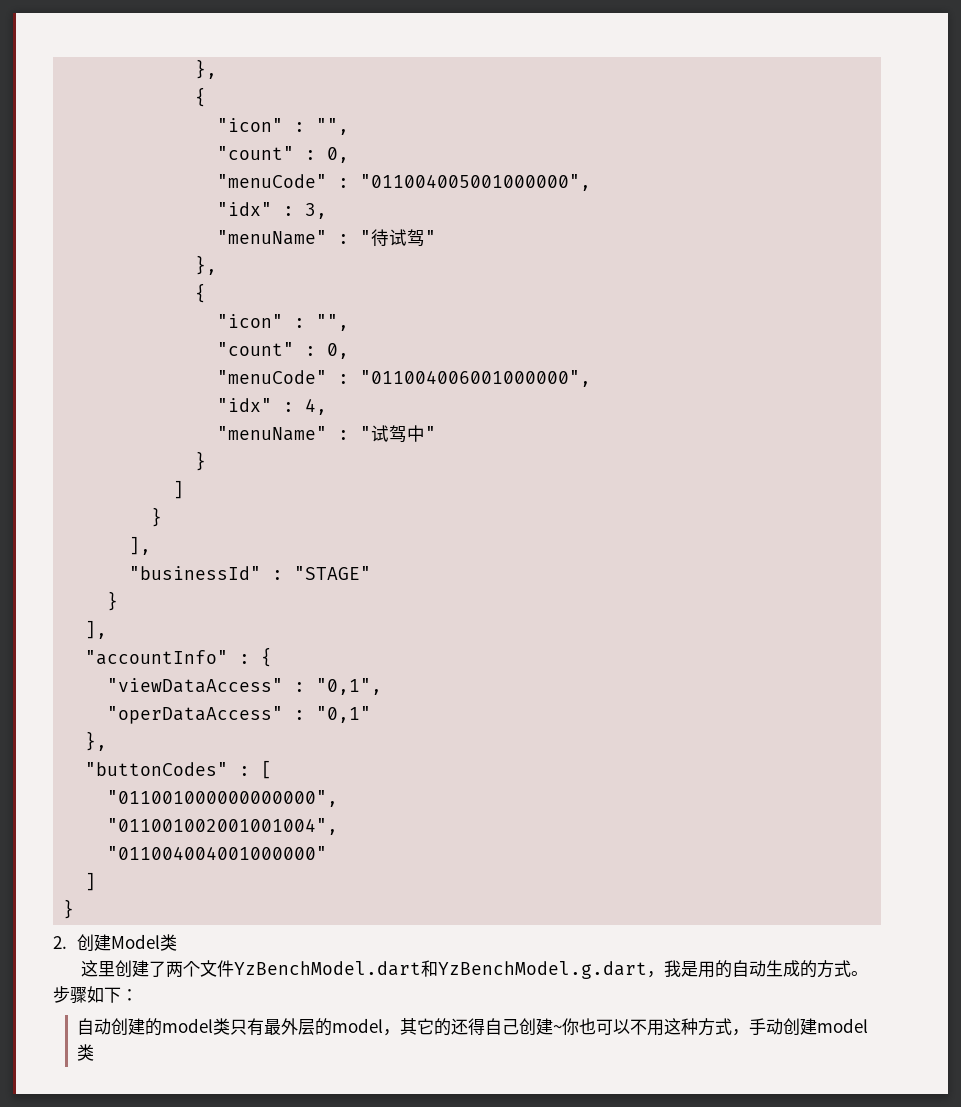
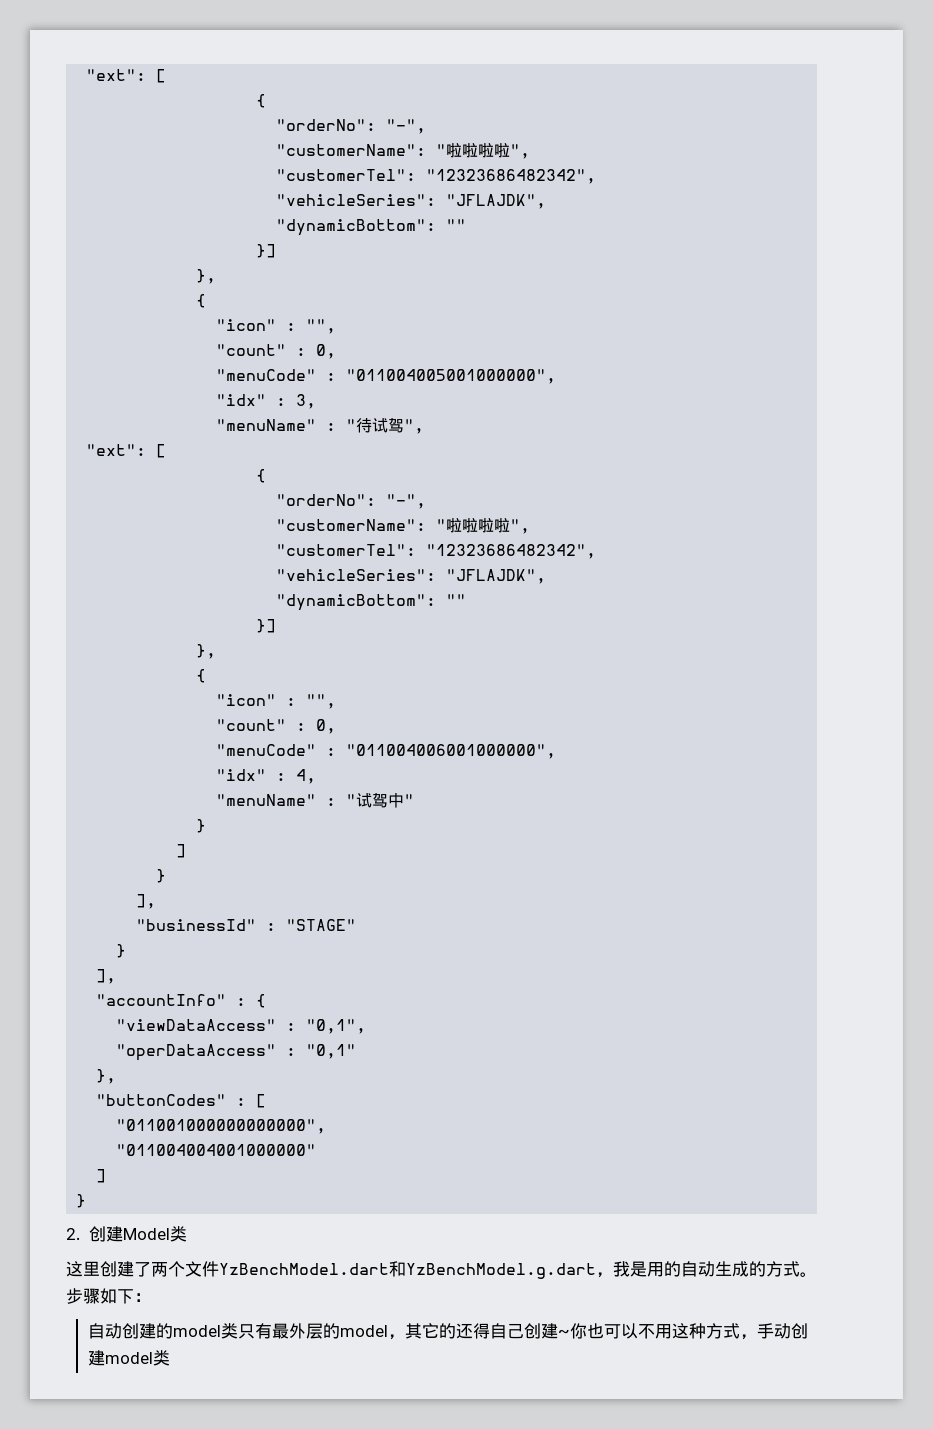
(195, 69) none -> [86,69,167,83] [256,94,267,108] [276,119,427,134] [276,143,531,159] [276,169,597,184] [276,194,547,209] [276,219,467,236] [256,244,277,258] "ext": [ // { // "orderNo": "-", // "customerName": "啦啦啦啦", // "customerTel": "12323686482342", // "vehicleSeries": "JFLAJDK", // "dynamicBottom": "" // }] //
[425,230,437,244] " -> [404,419,425,434] [86,444,167,458] [256,469,267,483] [276,494,427,509] [276,518,531,534] [276,544,597,559] [276,569,547,584] [276,594,467,611] [256,619,277,633] ", // "ext": [ // { // "orderNo": "-", // "customerName": "啦啦啦啦", // "customerTel": "12323686482342", // "vehicleSeries": "JFLAJDK", // "dynamicBottom": "" // }]
[107,818,339,835] // "011001002001001004", -> (327, 1126) none

